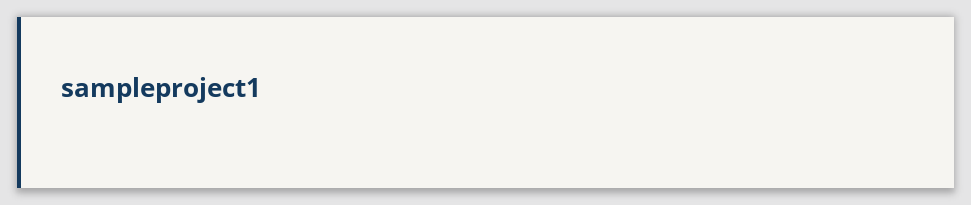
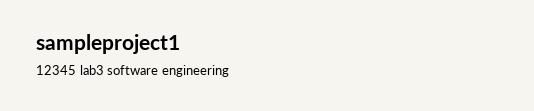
(261, 90) none -> [36,65,229,77] // 12345 lab3 software engineering

